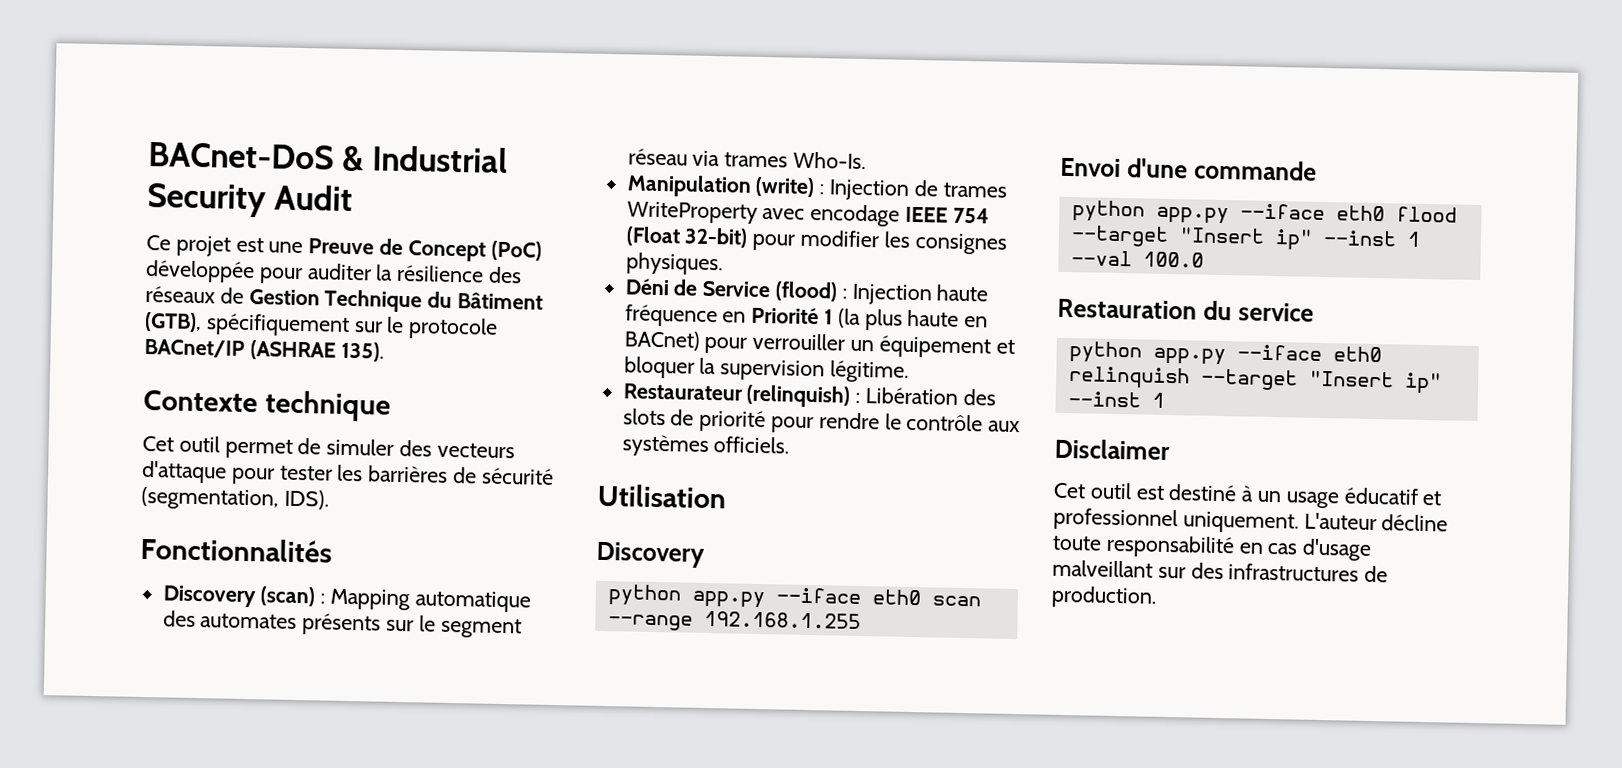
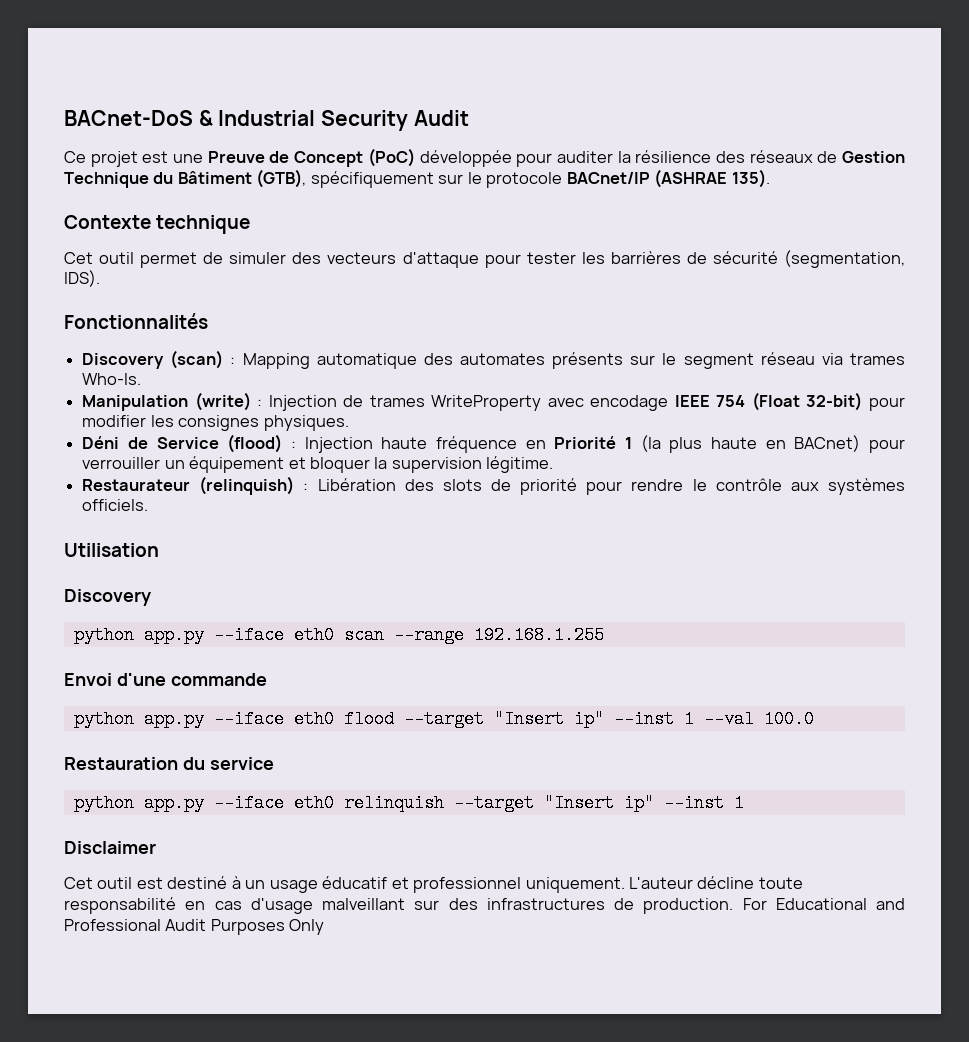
(1157, 597) none -> [742,898,905,910] [64,919,325,935] For Educational and Professional Audit Purposes Only

